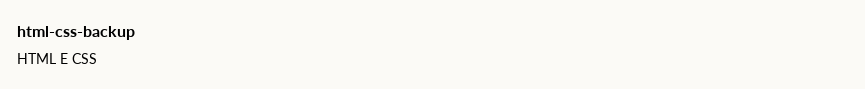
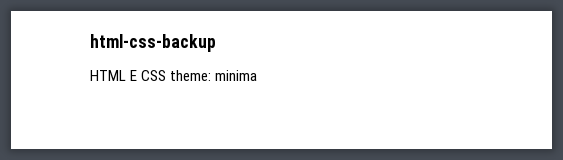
(97, 58) none -> [170,70,258,81] theme: minima

